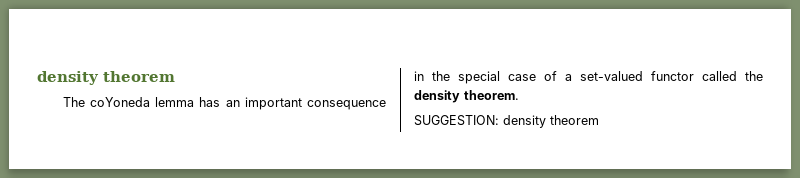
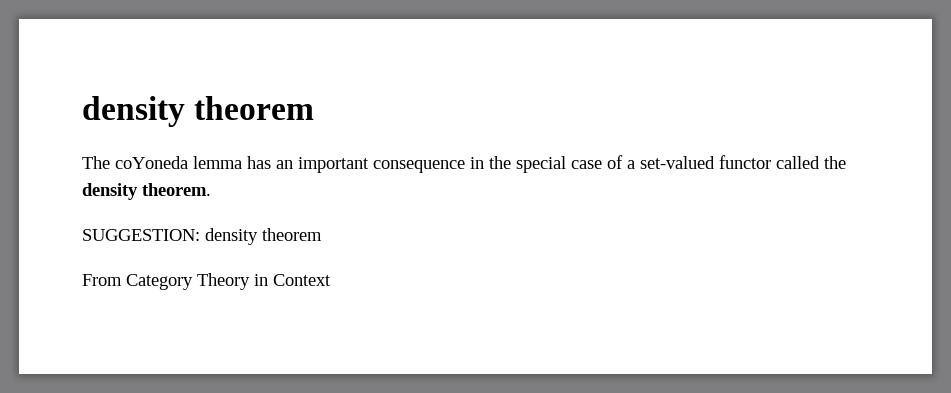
(599, 120) none -> [82,273,331,290] // From Category Theory in Context

